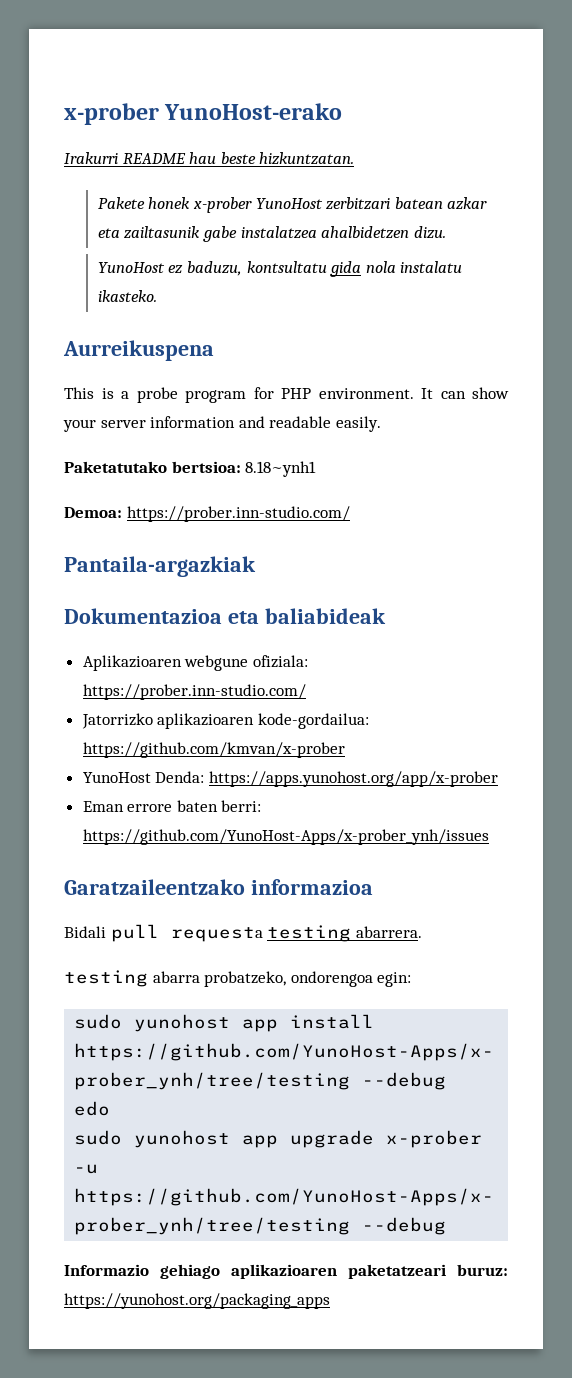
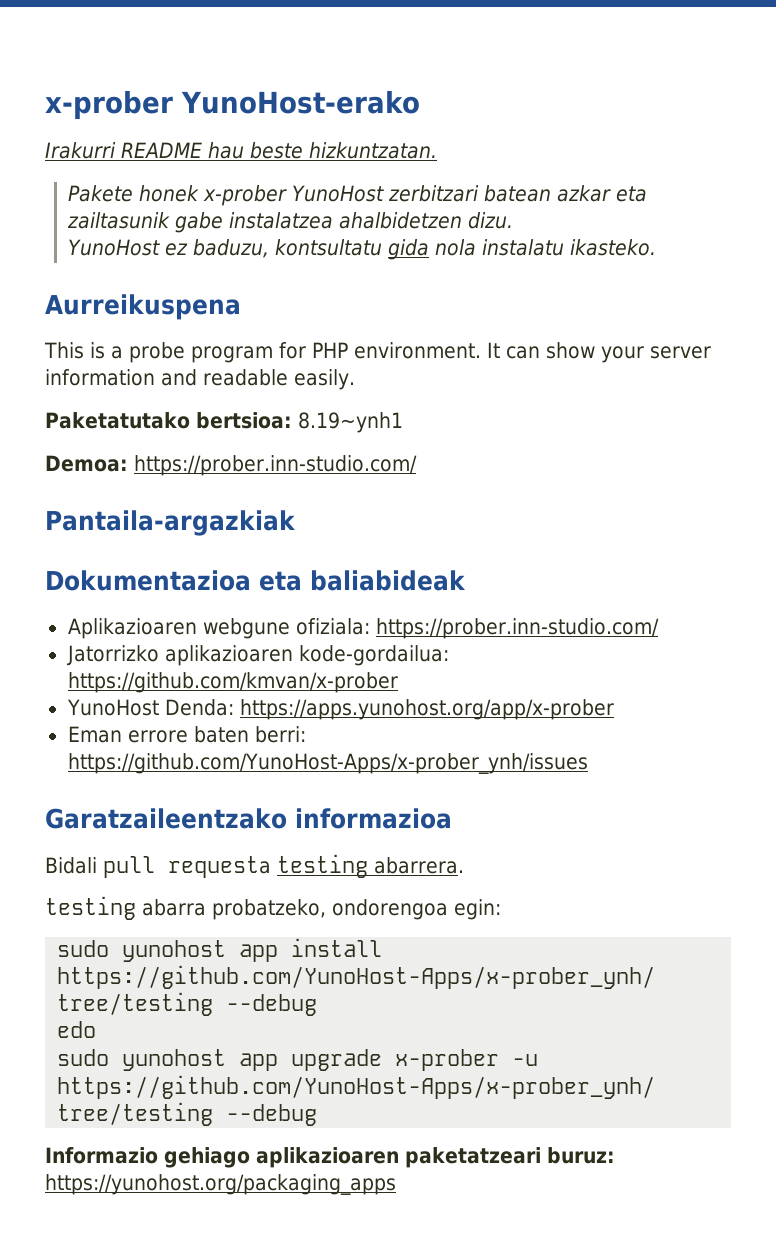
[245,461,317,477] 8.18~ynh1 -> [298,412,403,433] 8.19~ynh1

